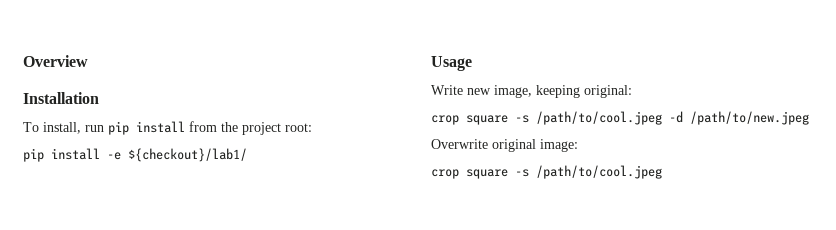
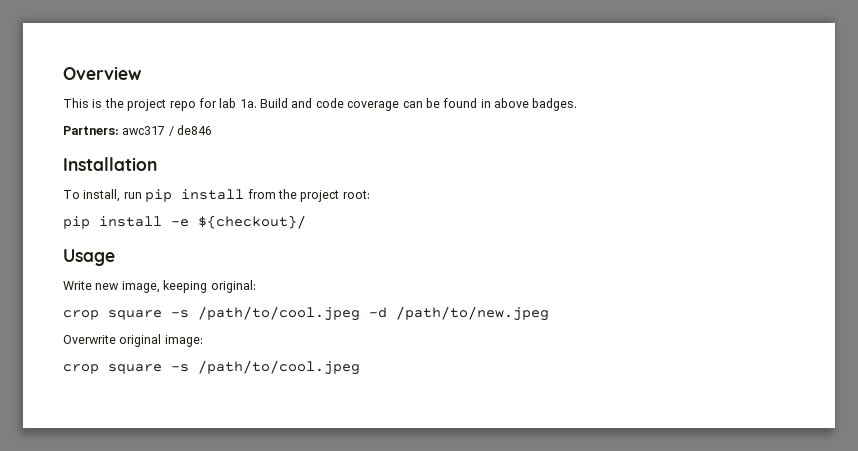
(88, 61) none -> [63,98,578,111] [63,125,213,136] // This is the project repo for lab 1a. Build and code coverage can be found in above badges. // Partners: awc317 / de846
[128,148,247,162] ${checkout}/lab1/ -> [198,215,306,229] ${checkout}/

